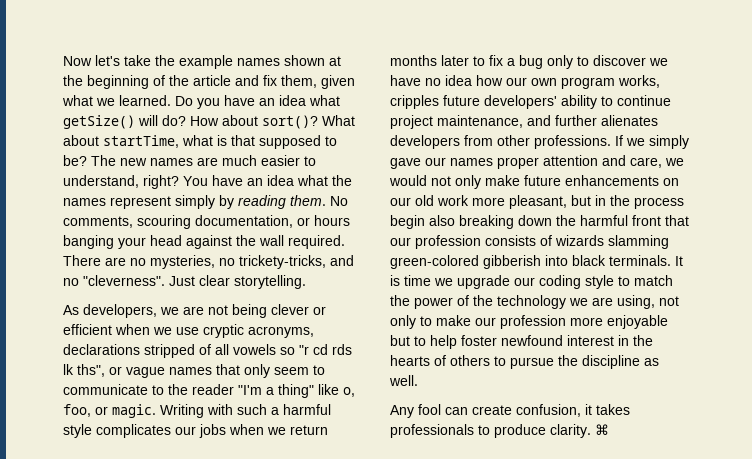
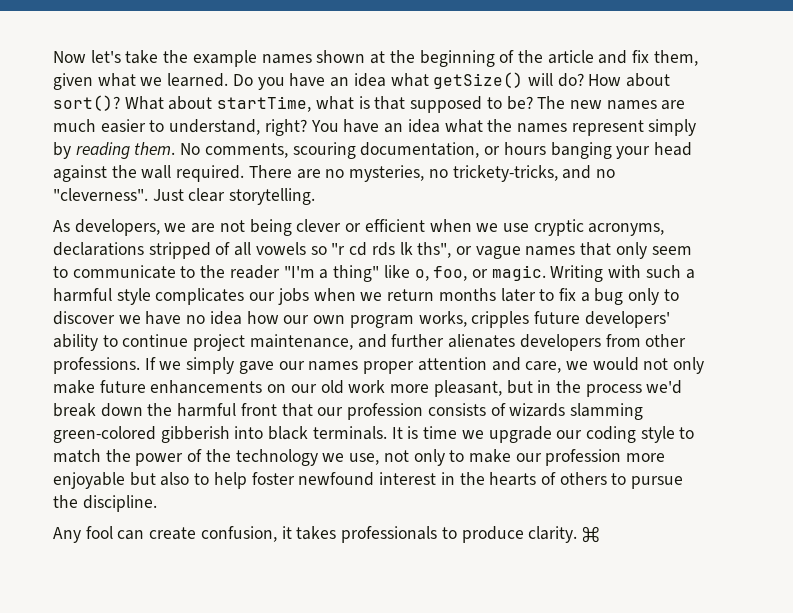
[390,215,514,229] begin also breaking -> [646,380,683,394] [53,403,96,417] we'd break
[592,295,655,309] are using, -> [349,453,380,465] use,
(410, 340) none -> [160,472,190,486] also
[582,355,659,369] [389,375,418,386] discipline as well. -> [82,495,157,512] discipline.

